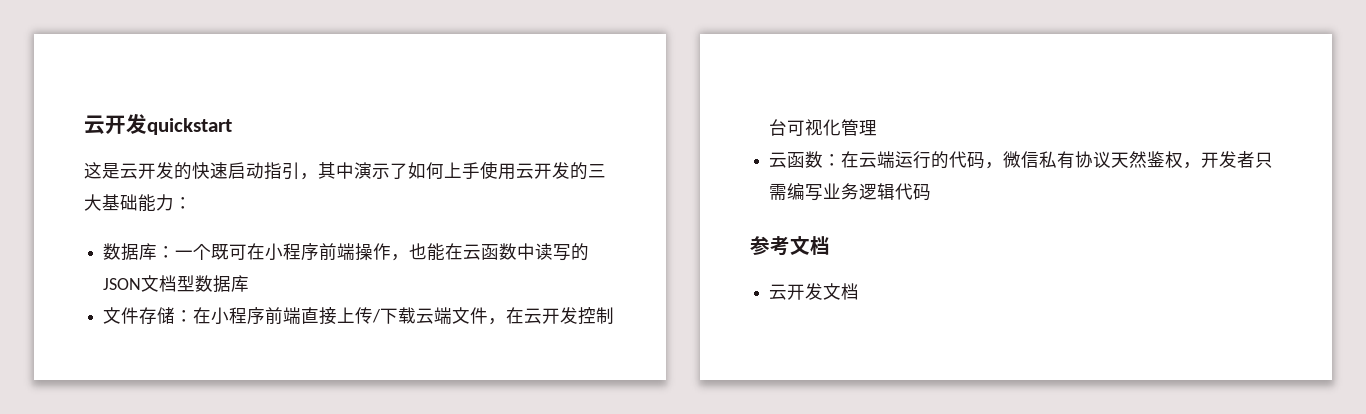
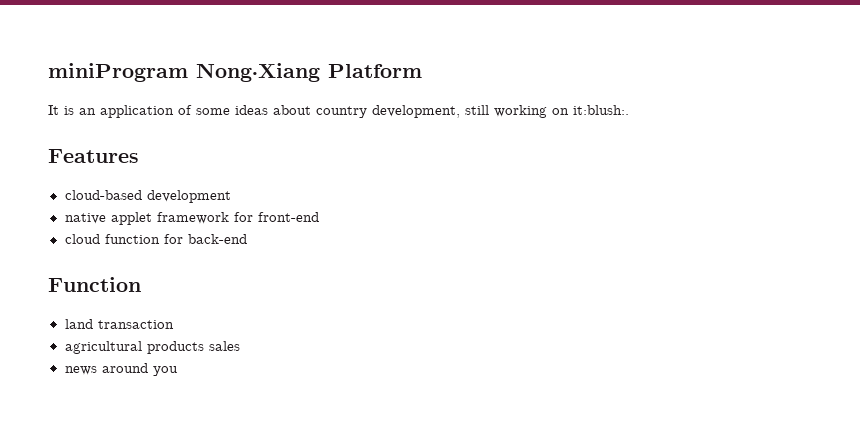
[84,114,232,135] [84,161,606,180] [84,194,192,212] [103,243,590,261] [103,275,250,293] [103,307,615,325] [769,119,878,136] [769,151,1274,169] [769,183,932,201] [750,236,830,256] [769,283,860,300] 云开发quickstart // 这是云开发的快速启动指引，其中演示了如何上手使用云开发的三大基础能力： // 数据库：一个既可在小程序前端操作，也能在云函数中读写的JSON文档型数据库 // 文件存储：在小程序前端直接上传/下载云端文件，在云开发控制台可视化管理 // 云函数：在云端运行的代码，微信私有协议天然鉴权，开发者只需编写业务逻辑代码 // 参考文档 // 云开发文档 -> [48,63,422,82] [48,105,629,118] [48,149,139,163] [64,190,231,203] [64,212,319,225] [64,234,247,244] [48,277,141,292] [64,319,174,329] [64,341,240,354] [64,363,178,376] miniProgram Nong·Xiang Platform // It is an application of some ideas about country development, still working on it:blush:. // Features // cloud-based development // native applet framework for front-end // cloud function for back-end // Function // land transaction // agricultural products sales // news around you

